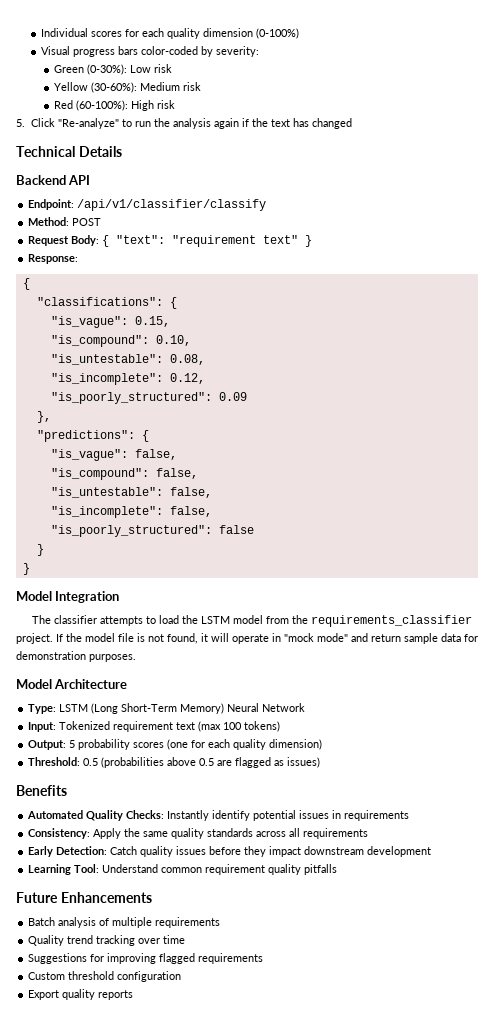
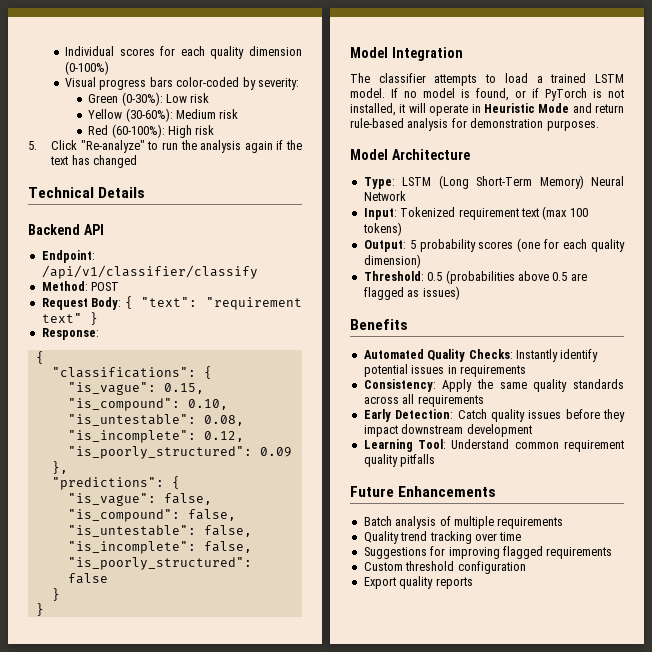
[181,615,472,627] [16,633,134,644] the LSTM model from the requirements_classifier project. If the model file -> [536,73,624,83] [350,88,587,101] a trained LSTM model. If no model is found, or if PyTorch
[167,633,198,644] found, -> [350,103,396,116] installed,
[284,633,461,644] "mock mode" and return sample data -> [483,103,624,113] [350,118,449,131] Heuristic Mode and return rule-based analysis

